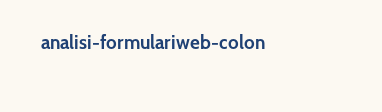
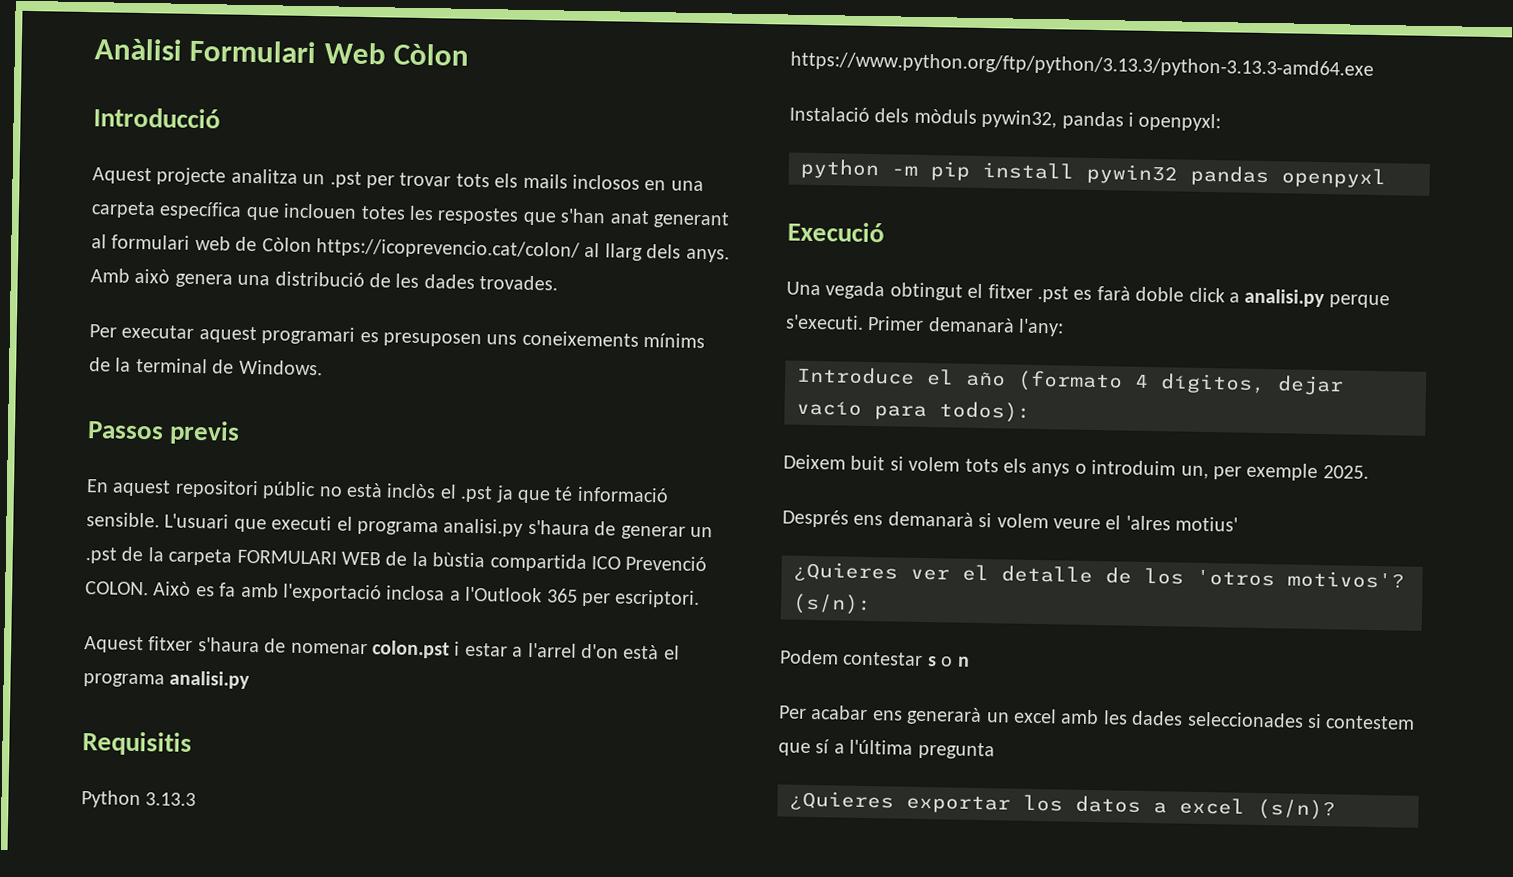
[41,34,265,49] analisi-formulariweb-colon -> [94,38,470,66] [93,107,221,129] [92,167,704,192] [91,201,730,229] [91,234,730,263] [90,268,559,291] [89,324,706,349] [89,357,323,376] [87,420,241,445] [86,479,669,504] [86,512,713,540] [85,546,708,572] [85,581,701,609] [84,636,680,660] [83,670,251,690] [82,731,192,756] [81,790,197,809] [790,51,1374,79] [789,106,1222,132] [800,158,1386,189] [787,221,885,243] [786,281,1390,309] [785,314,1065,337] [796,366,1344,396] [796,400,1031,423] [783,454,1369,482] [782,509,1239,532] [793,561,1405,589] [792,593,872,616] [779,649,970,667] [779,705,1416,730] [778,739,995,760] [789,790,1336,821] Anàlisi Formulari Web Còlon // Introducció // Aquest projecte analitza un .pst per trovar tots els mails inclosos en una carpeta específica que inclouen totes les respostes que s'han anat generant al formulari web de Còlon https://icoprevencio.cat/colon/ al llarg dels anys. Amb això genera una distribució de les dades trovades. // Per executar aquest programari es presuposen uns coneixements mínims de la terminal de Windows. // Passos previs // En aquest repositori públic no està inclòs el .pst ja que té informació sensible. L'usuari que executi el programa analisi.py s'haura de generar un .pst de la carpeta FORMULARI WEB de la bùstia compartida ICO Prevenció COLON. Això es fa amb l'exportació inclosa a l'Outlook 365 per escriptori. // Aquest fitxer s'haura de nomenar colon.pst i estar a l'arrel d'on està el programa analisi.py // Requisitis // Python 3.13.3 https://www.python.org/ftp/python/3.13.3/python-3.13.3-amd64.exe // Instalació dels mòduls pywin32, pandas i openpyxl: // python -m pip install pywin32 pandas openpyxl // Execució // Una vegada obtingut el fitxer .pst es farà doble click a analisi.py perque s'executi. Primer demanarà l'any: // Introduce el año (formato 4 dígitos, dejar vacío para todos): // Deixem buit si volem tots els anys o introduim un, per exemple 2025. // Després ens demanarà si volem veure el 'alres motius' // ¿Quieres ver el detalle de los 'otros motivos'? (s/n): // Podem contestar s o n // Per acabar ens generarà un excel amb les dades seleccionades si contestem que sí a l'última pregunta // ¿Quieres exportar los datos a excel (s/n)?

